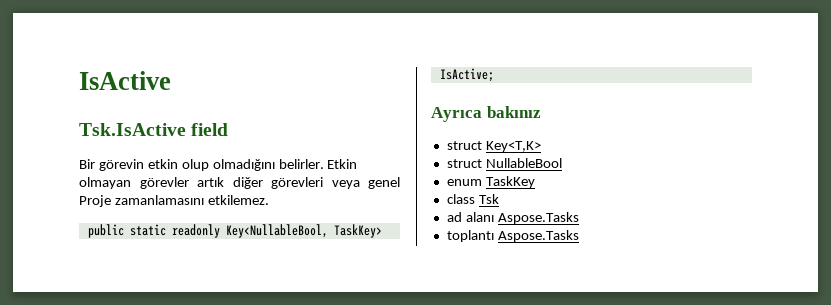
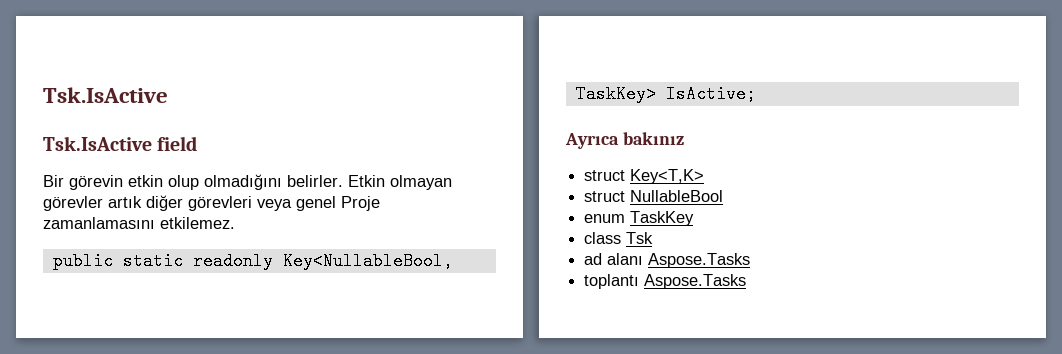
[79,71,171,90] IsActive -> [43,87,168,103] Tsk.IsActive

